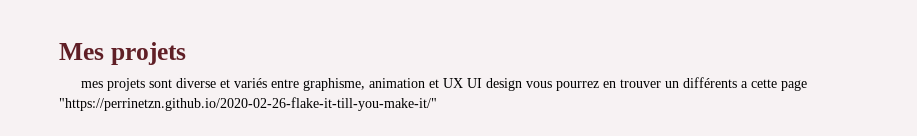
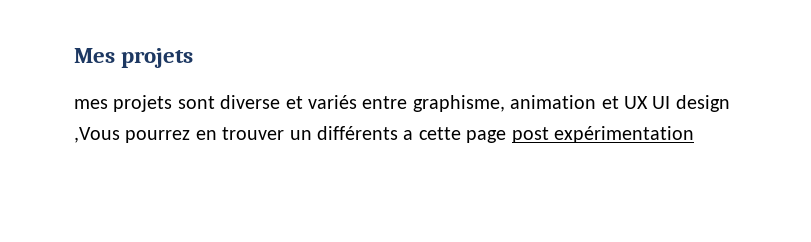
[525,81,552,88] vous -> [74,127,120,143] ,Vous
[59,97,437,111] "https://perrinetzn.github.io/2020-02-26-flake-it-till-you-make-it/" -> [511,126,694,143] post expérimentation

